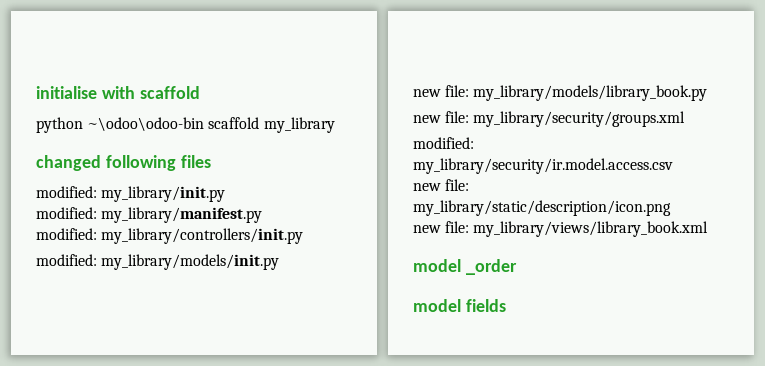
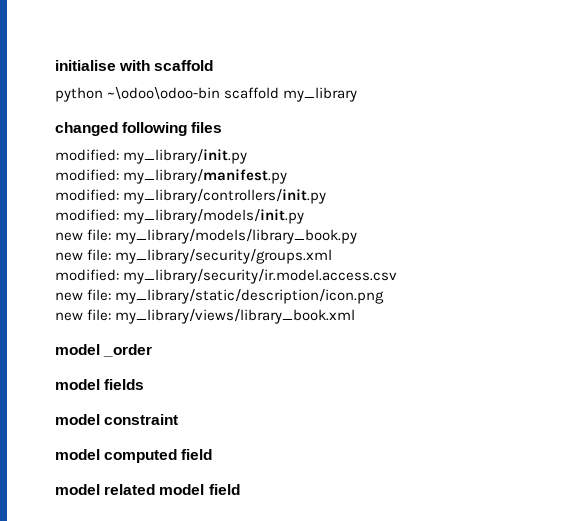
(506, 305) none -> [55,414,179,425] [55,449,213,463] [55,484,240,495] // model constraint // model computed field // model related model field

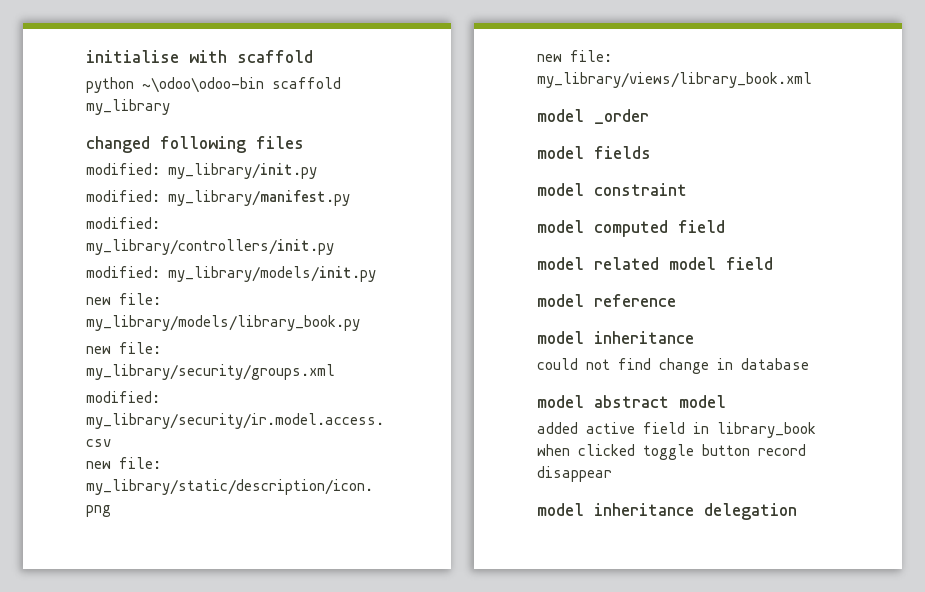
(240, 489) none -> [537,294,676,307] [537,331,694,344] [537,358,809,374] [537,395,726,408] [537,422,816,438] [537,444,806,460] [537,466,612,482] [537,503,797,520] // model reference // model inheritance // could not find change in database // model abstract model // added active field in library_book when clicked toggle button record disappear // model inheritance delegation

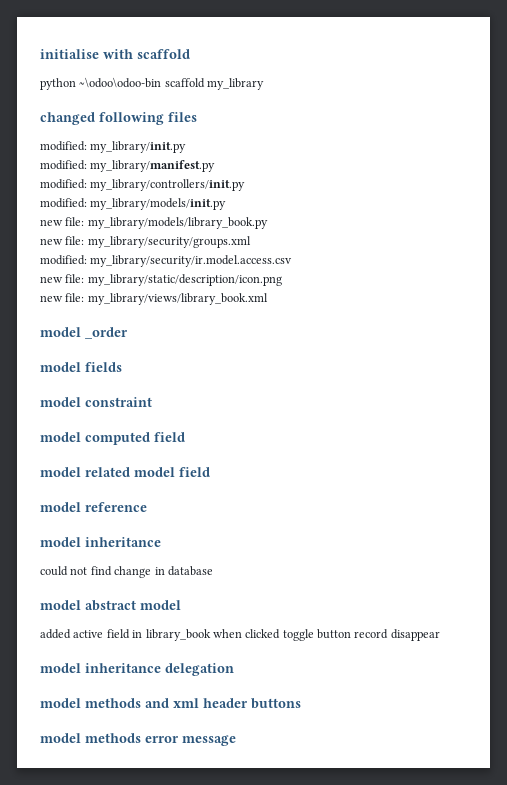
(797, 511) none -> [40,698,301,709] [40,733,236,746] // model methods and xml header buttons // model methods error message

